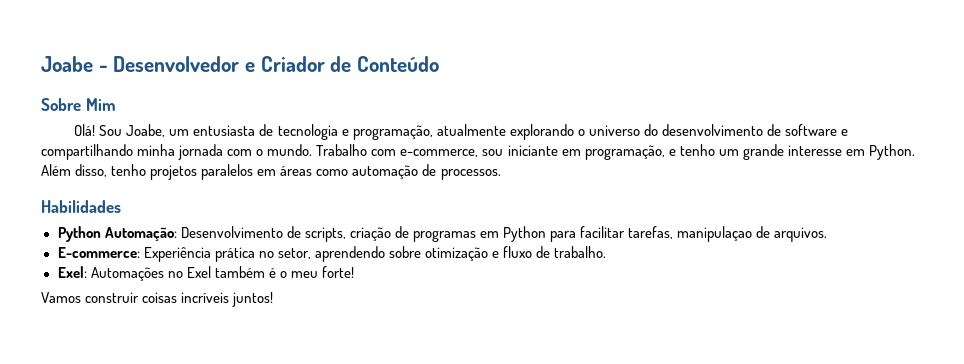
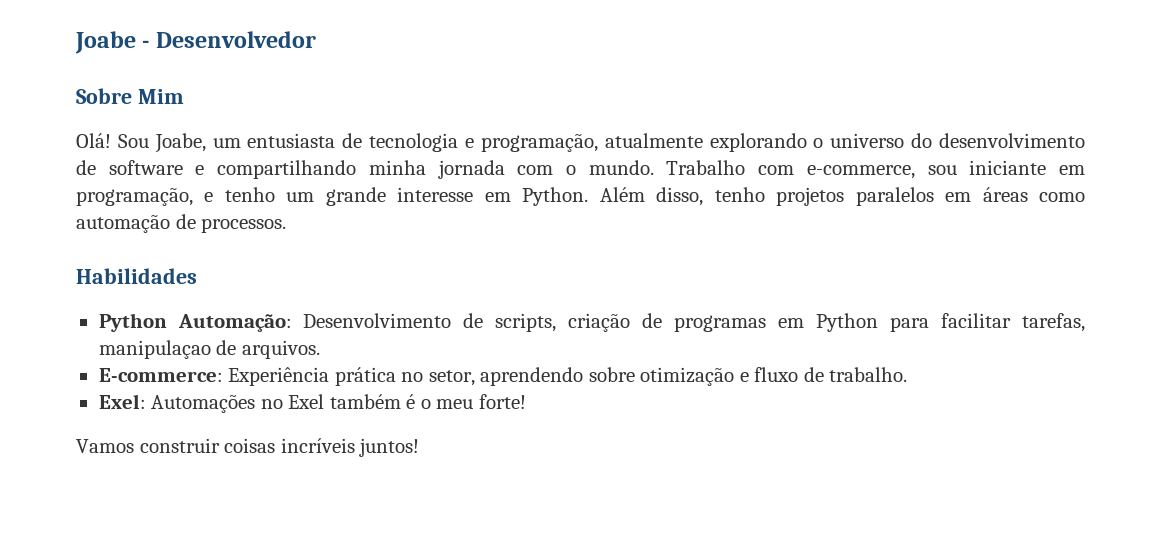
[245,56,440,72] e Criador de Conteúdo -> (316, 39) none

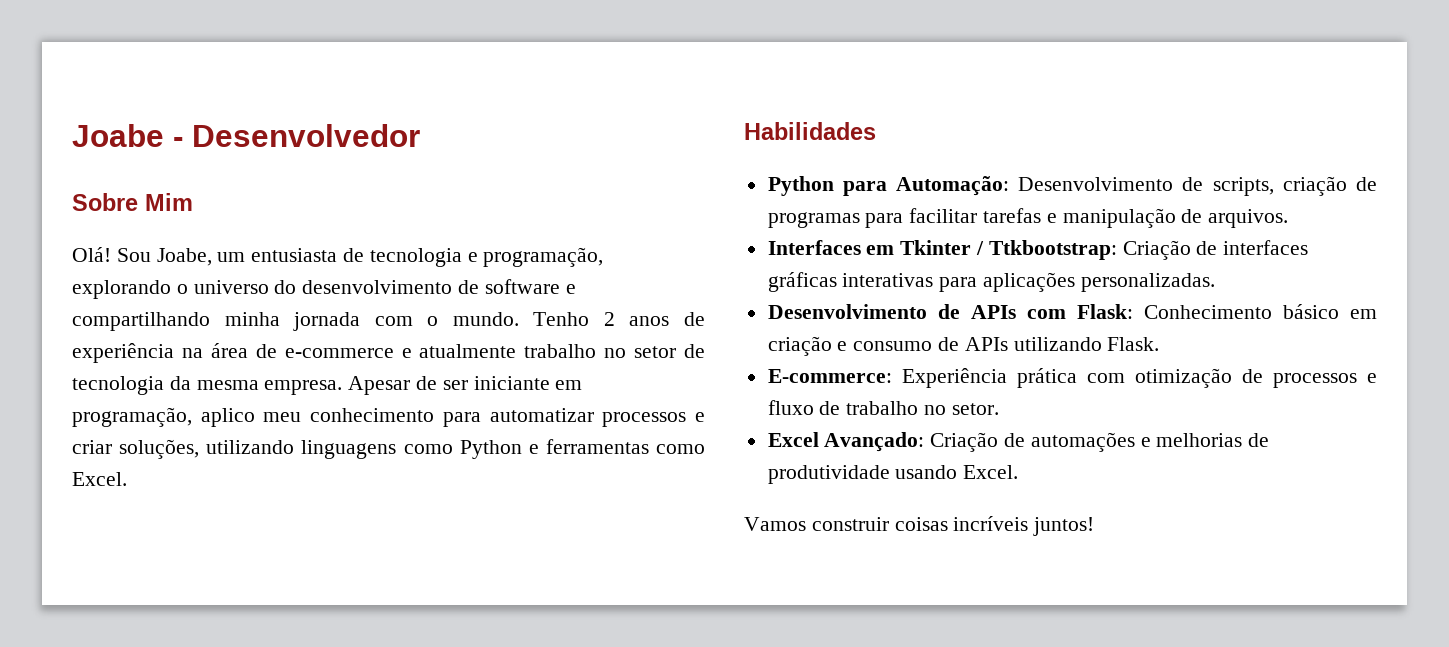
[604,133,703,148] atualmente -> (604, 257) none
[666,160,1085,179] [76,187,1086,206] [76,214,287,233] Trabalho com e-commerce, sou iniciante em programação, e tenho um grande interesse em Python. Além disso, tenho projetos paralelos em áreas como automação de processos. -> [533,312,705,326] [72,343,705,363] [72,376,583,395] [72,407,705,427] [72,439,705,459] [72,472,127,486] Tenho 2 anos de experiência na área de e-commerce e atualmente trabalho no setor de tecnologia da mesma empresa. Apesar de ser iniciante em programação, aplico meu conhecimento para automatizar processos e criar soluções, utilizando linguagens como Python e ferramentas como Excel.
(167, 322) none -> [842,181,887,196] para
[778,313,1085,332] [98,340,320,359] [98,367,908,386] [98,394,526,413] em Python para facilitar tarefas, manipulaçao de arquivos. // E-commerce: Experiência prática no setor, aprendendo sobre otimização e fluxo de trabalho. // Exel: Automações no Exel também é o meu forte! -> [865,208,1289,228] [767,240,1309,260] [767,272,1215,292] [767,304,1377,319] [767,336,1160,356] [767,368,1377,388] [767,400,999,415] [767,432,1270,452] [767,465,1019,484] para facilitar tarefas e manipulação de arquivos. // Interfaces em Tkinter / Ttkbootstrap: Criação de interfaces gráficas interativas para aplicações personalizadas. // Desenvolvimento de APIs com Flask: Conhecimento básico em criação e consumo de APIs utilizando Flask. // E-commerce: Experiência prática com otimização de processos e fluxo de trabalho no setor. // Excel Avançado: Criação de automações e melhorias de produtividade usando Excel.

